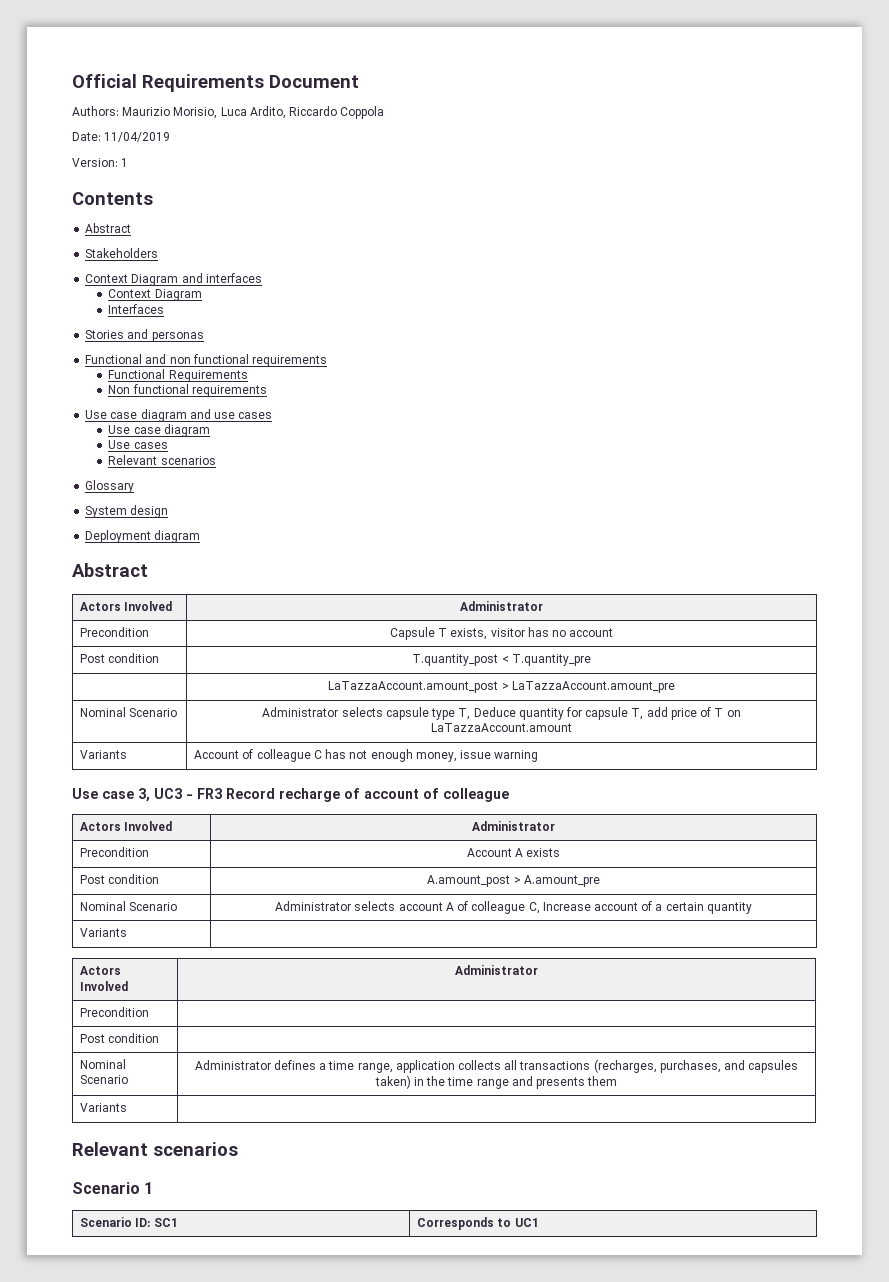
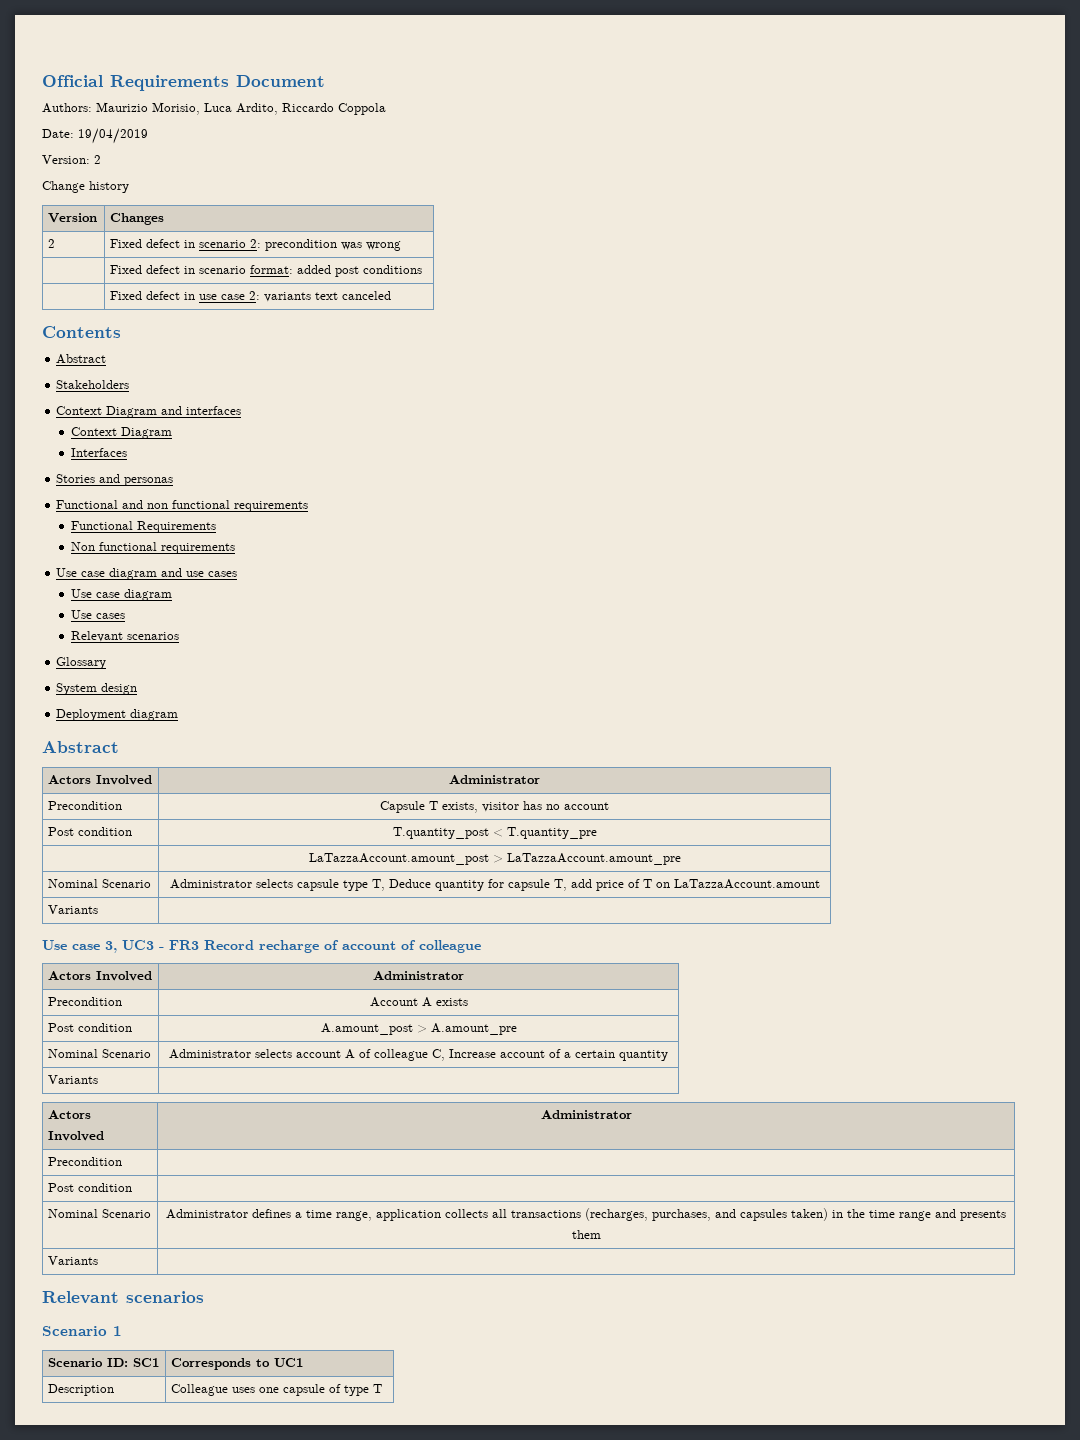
[104,132,171,142] 11/04/2019 -> [78,128,148,144] 19/04/2019
[121,158,129,167] 1 -> [94,155,101,164] [42,181,129,193] [48,213,98,223] [110,213,165,225] [48,239,56,248] [110,239,402,251] [110,265,423,277] [110,291,392,302] 2 // Change history // Version | Changes // 2 | Fixed defect in scenario 2: precondition was wrong // | Fixed defect in scenario format: added post conditions // | Fixed defect in use case 2: variants text canceled
[194,749,539,762] Account of colleague C has not enough money, issue warning -> (99, 909) none
(539, 1222) none -> [48,1384,115,1396] [171,1384,383,1396] // Description | Colleague uses one capsule of type T

